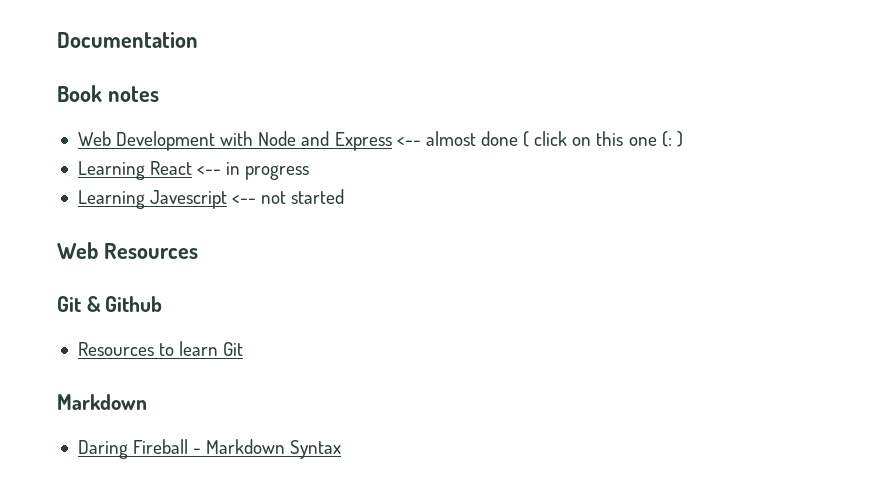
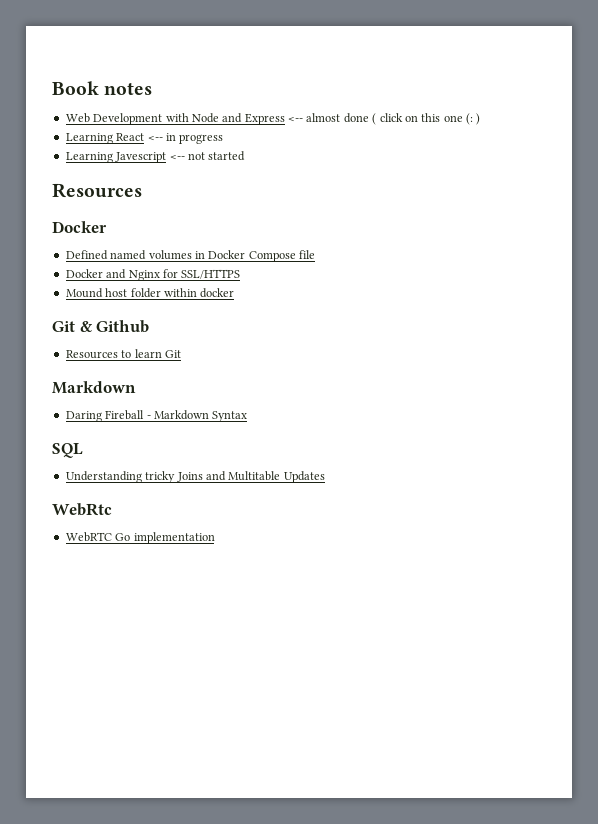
[57,32,198,48] Documentation // -> (52, 88) none
[57,242,198,259] Web Resources -> [52,183,142,198] [52,221,107,233] [65,250,315,262] [65,269,241,281] [65,288,235,298] Resources // Docker // Defined named volumes in Docker Compose file // Docker and Nginx for SSL/HTTPS // Mound host folder within docker
(342, 449) none -> [52,443,83,458] [65,471,325,483] [52,503,112,516] [65,532,215,544] // SQL // Understanding tricky Joins and Multitable Updates // WebRtc // WebRTC Go implementation

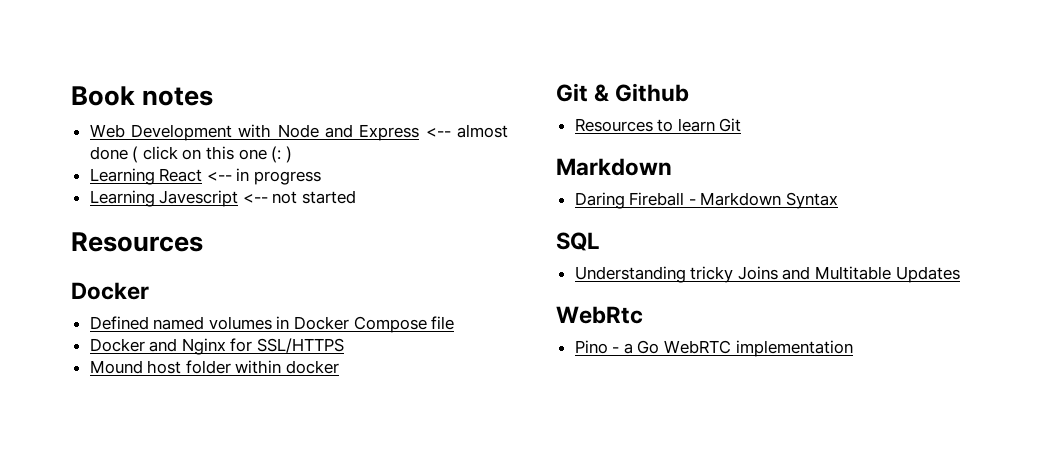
[65,532,131,542] WebRTC Go -> [574,340,732,354] Pino - a Go WebRTC

